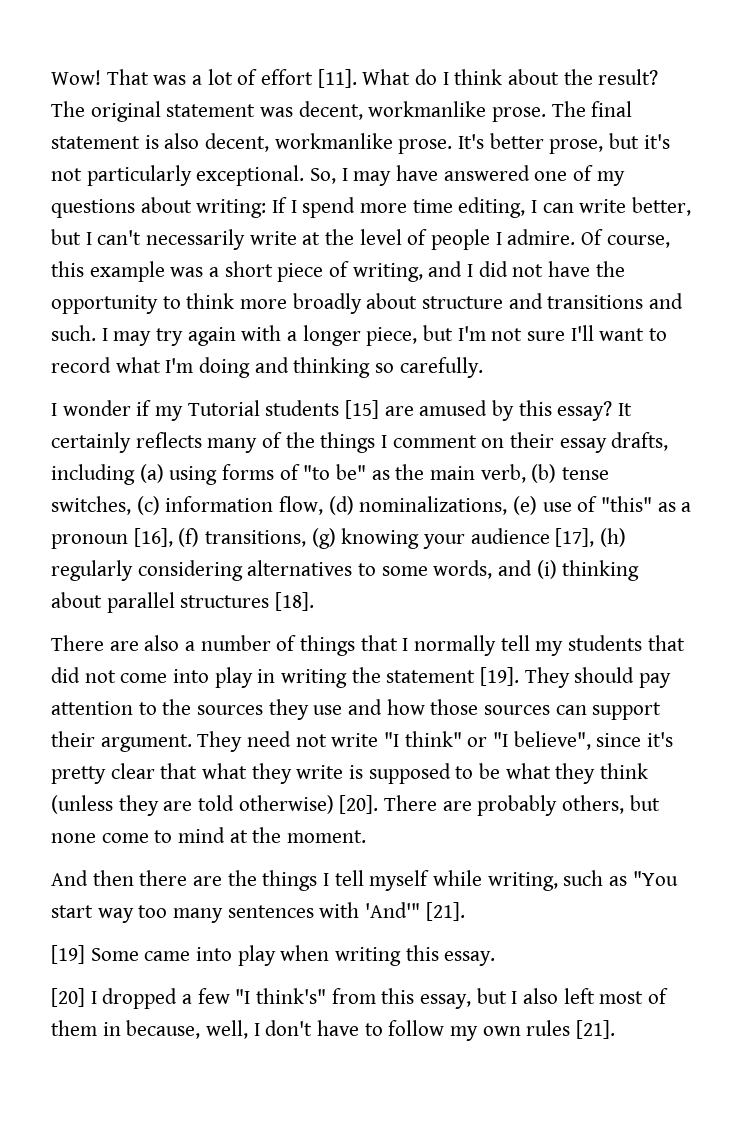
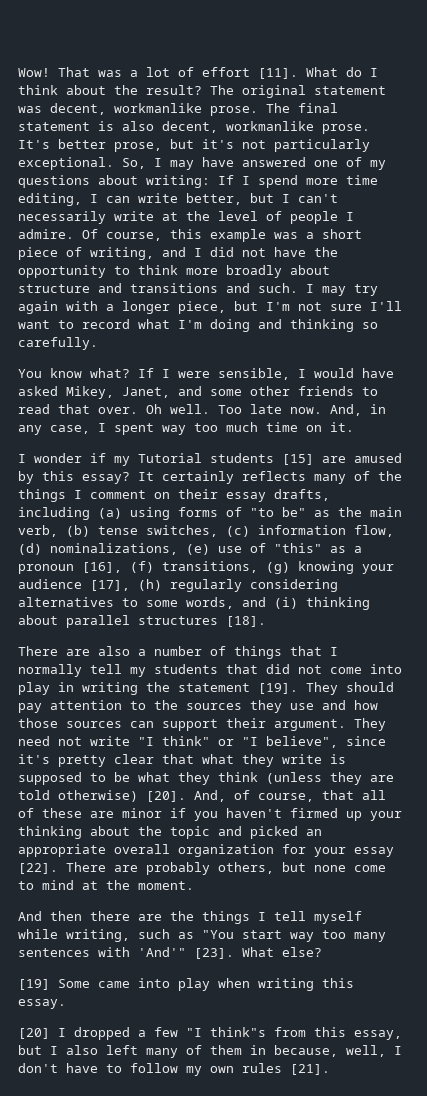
(483, 367) none -> [18,368,394,380] [18,386,378,399] [18,404,386,416] [18,422,354,435] // You know what? If I were sensible, I would have asked Mikey, Janet, and some other friends to read that over. Oh well. Too late now. And, in any case, I spent way too much time on it.
(379, 804) none -> [194,790,386,802] [18,808,402,821] [18,826,322,839] [18,844,394,857] [18,863,58,874] And, of course, that all of these are minor if you haven't firmed up your thinking about the topic and picked an appropriate overall organization for your essay [22].
[425,902,465,921] [21]. -> [194,947,322,959] [23]. What else?
[256,988,327,1004] think's" -> [210,1027,266,1037] think"s
[599,991,644,1004] most -> [146,1048,178,1058] many

